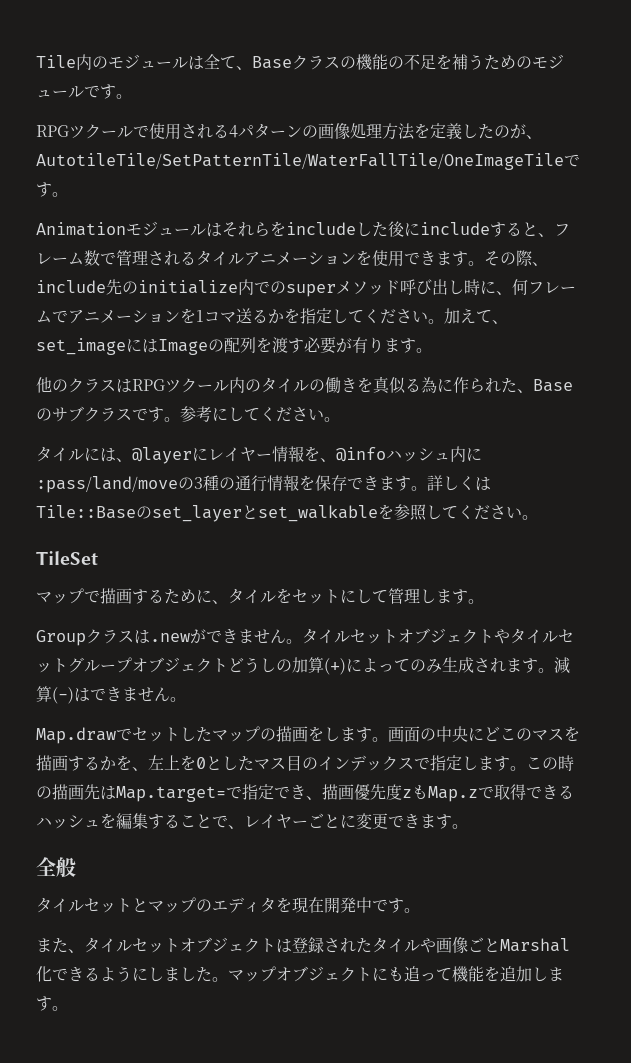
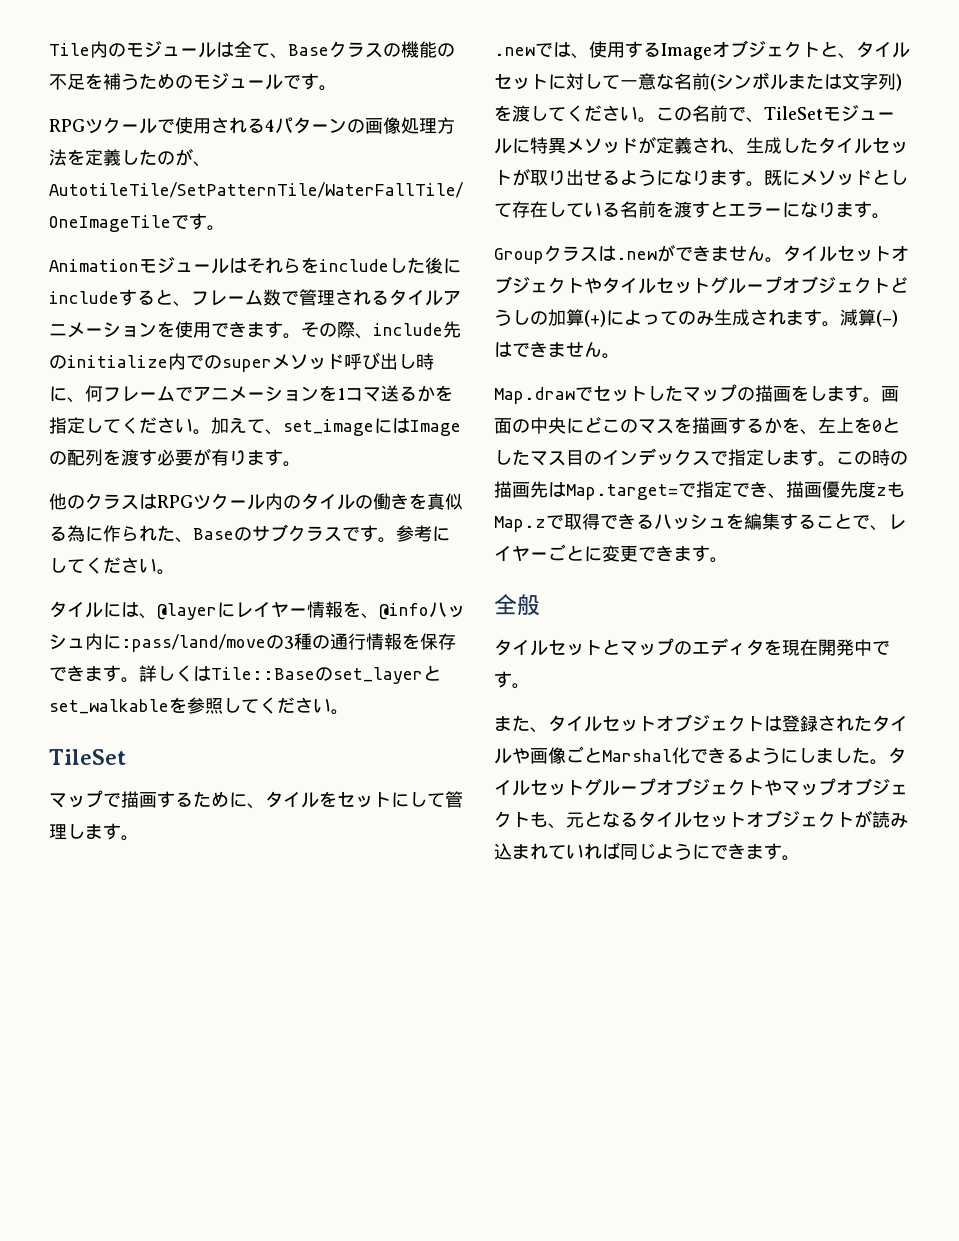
(484, 601) none -> [494,40,910,60] [494,72,902,91] [494,105,895,123] [494,136,908,155] [494,168,908,187] [494,201,890,219] // .newでは、使用するImageオブジェクトと、タイルセットに対して一意な名前(シンボルまたは文字列)を渡してください。この名前で、TileSetモジュールに特異メソッドが定義され、生成したタイルセットが取り出せるようになります。既にメソッドとして存在している名前を渡すとエラーになります。
(228, 979) none -> [888,747,906,764] [494,778,782,796] タイルセットグループオブジェクトや
[372,966,548,982] にも追って機能を追加し -> [530,810,908,829] [494,842,746,860] も、元となるタイルセットオブジェクトが読み込まれていれば同じようにでき

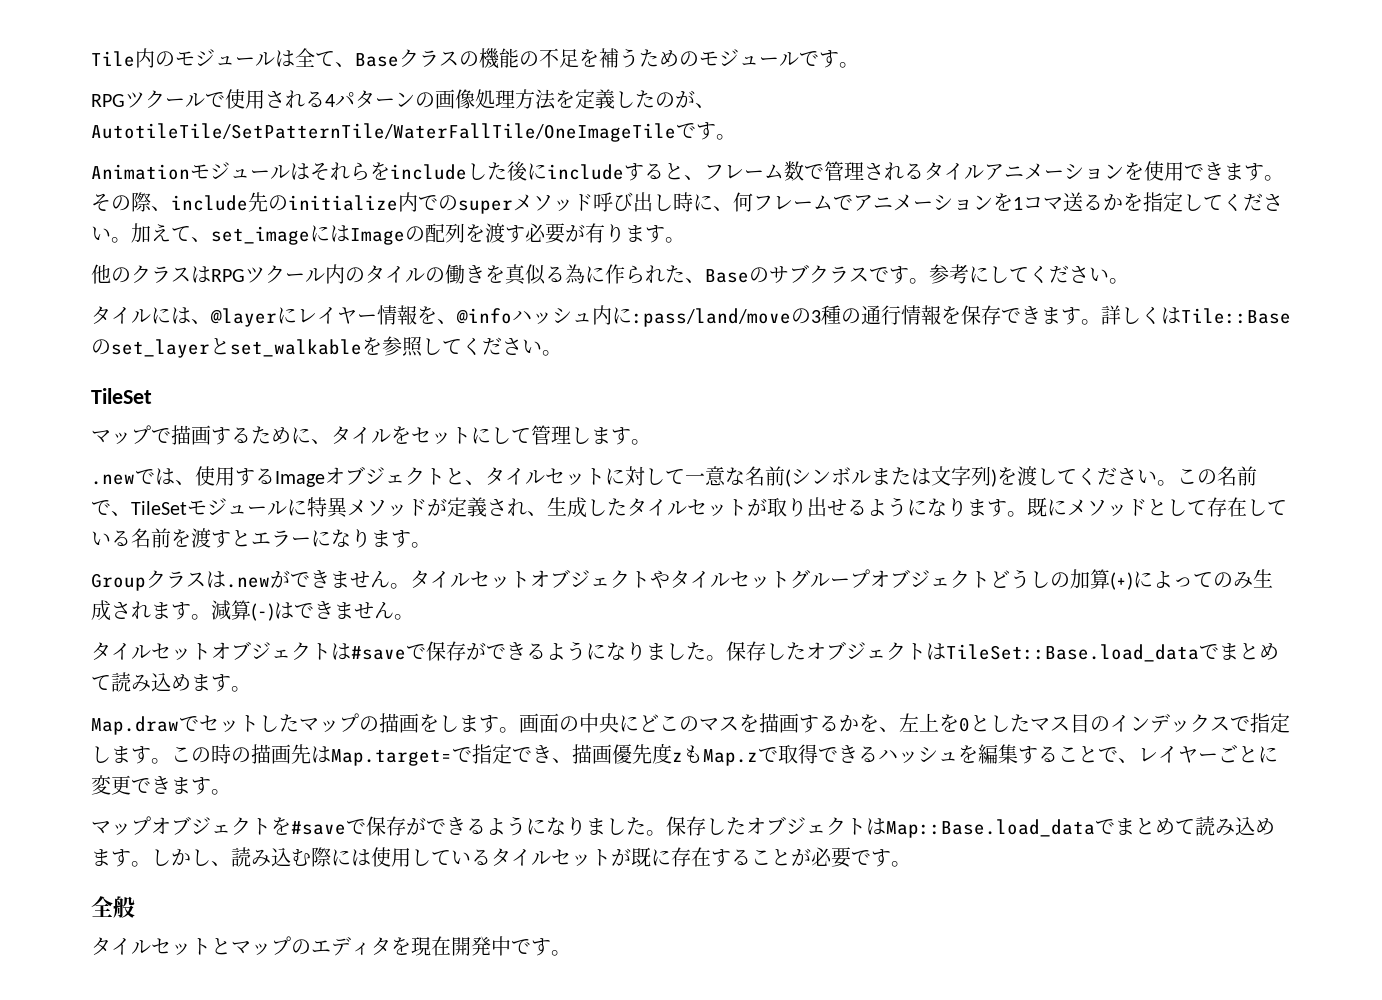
(620, 356) none -> [91,641,1279,662] [91,672,251,692] // タイルセットオブジェクトは#saveで保存ができるようになりました。保存したオブジェクトはTileSet::Base.load_dataでまとめて読み込めます。
(728, 560) none -> [91,816,1275,838] [91,847,911,868] // マップオブジェクトを#saveで保存ができるようになりました。保存したオブジェクトはMap::Base.load_dataでまとめて読み込めます。しかし、読み込む際には使用しているタイルセットが既に存在することが必要です。
[494,714,908,733] [494,746,906,765] [494,778,908,796] [494,810,908,829] [494,842,800,861] // また、タイルセットオブジェクトは登録されたタイルや画像ごとMarshal化できるようにしました。タイルセットグループオブジェクトやマップオブジェクトも、元となるタイルセットオブジェクトが読み込まれていれば同じようにできます。 -> (571, 953) none

